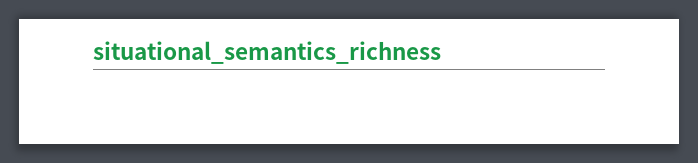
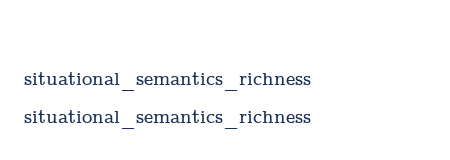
[93,41,441,64] situational_semantics_richness -> [24,72,311,91] [24,110,311,129] situational_semantics_richness // situational_semantics_richness

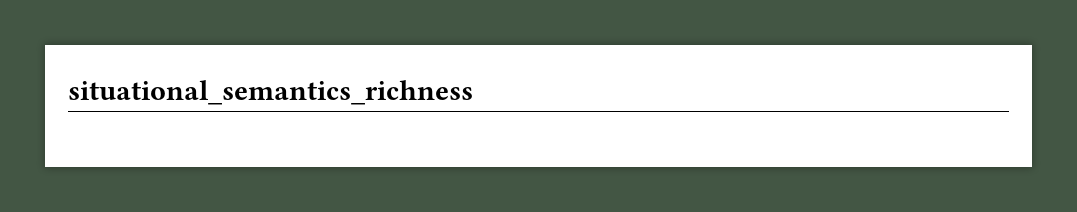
[24,72,311,91] [24,110,311,129] situational_semantics_richness // situational_semantics_richness -> [68,80,473,105] situational_semantics_richness

